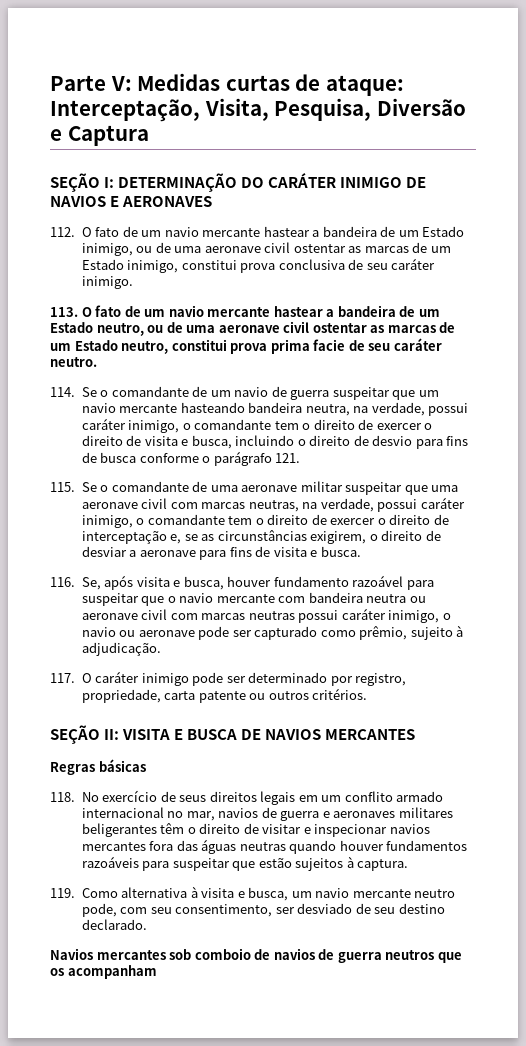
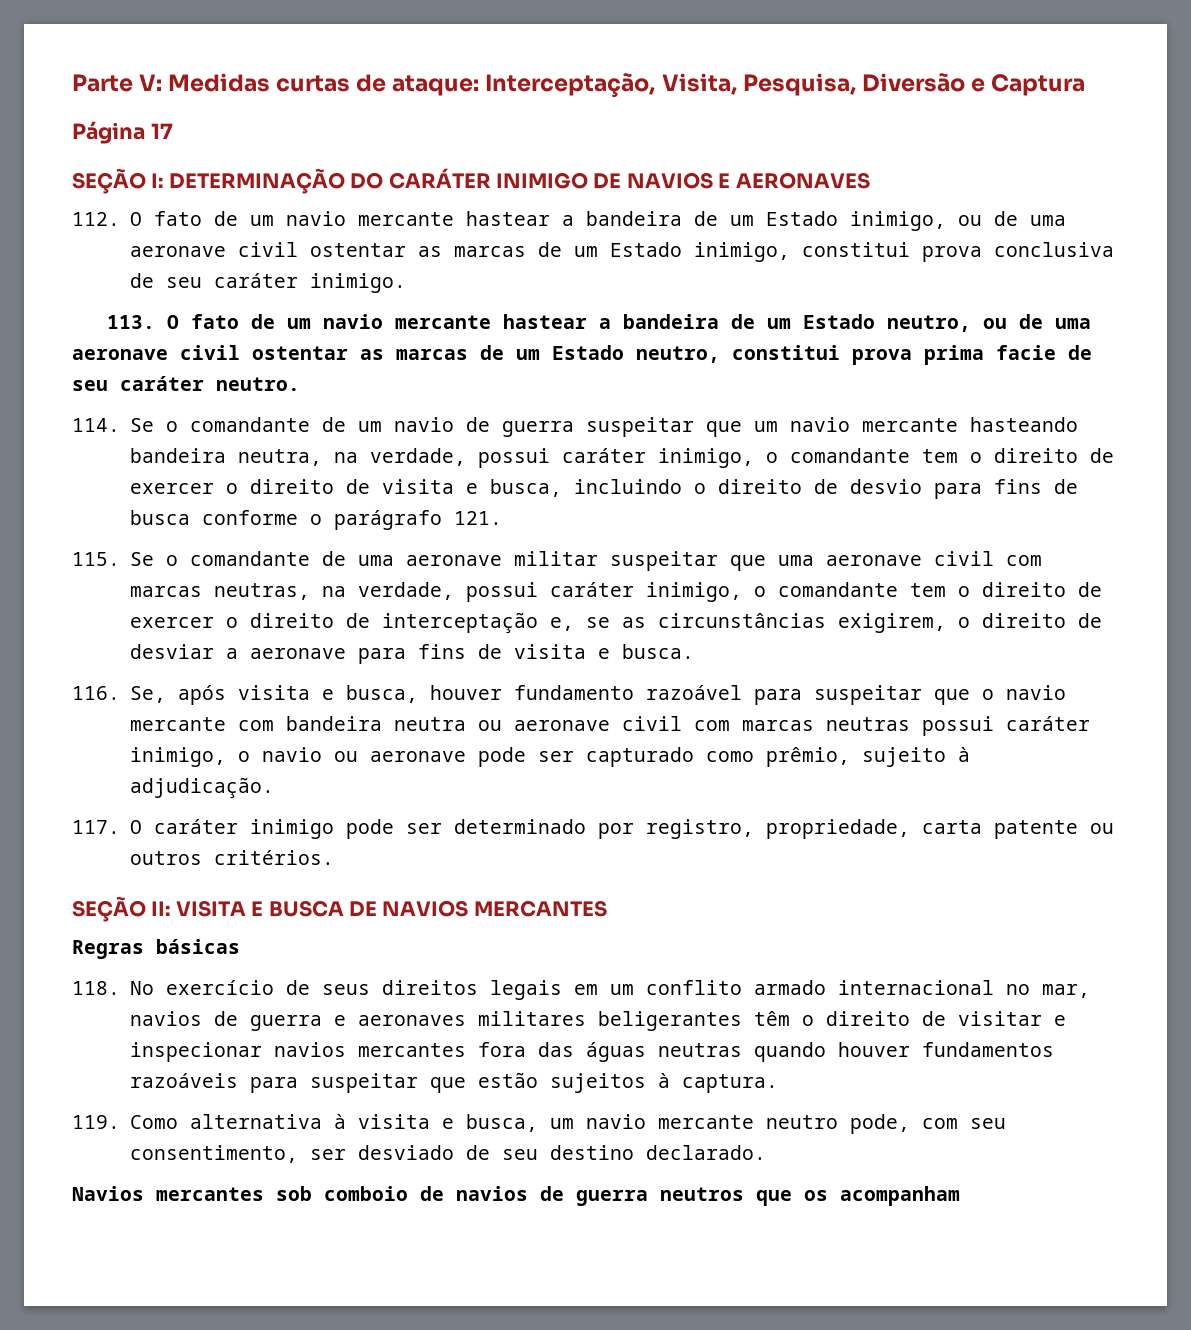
(149, 135) none -> [72,121,173,144] // Página 17

